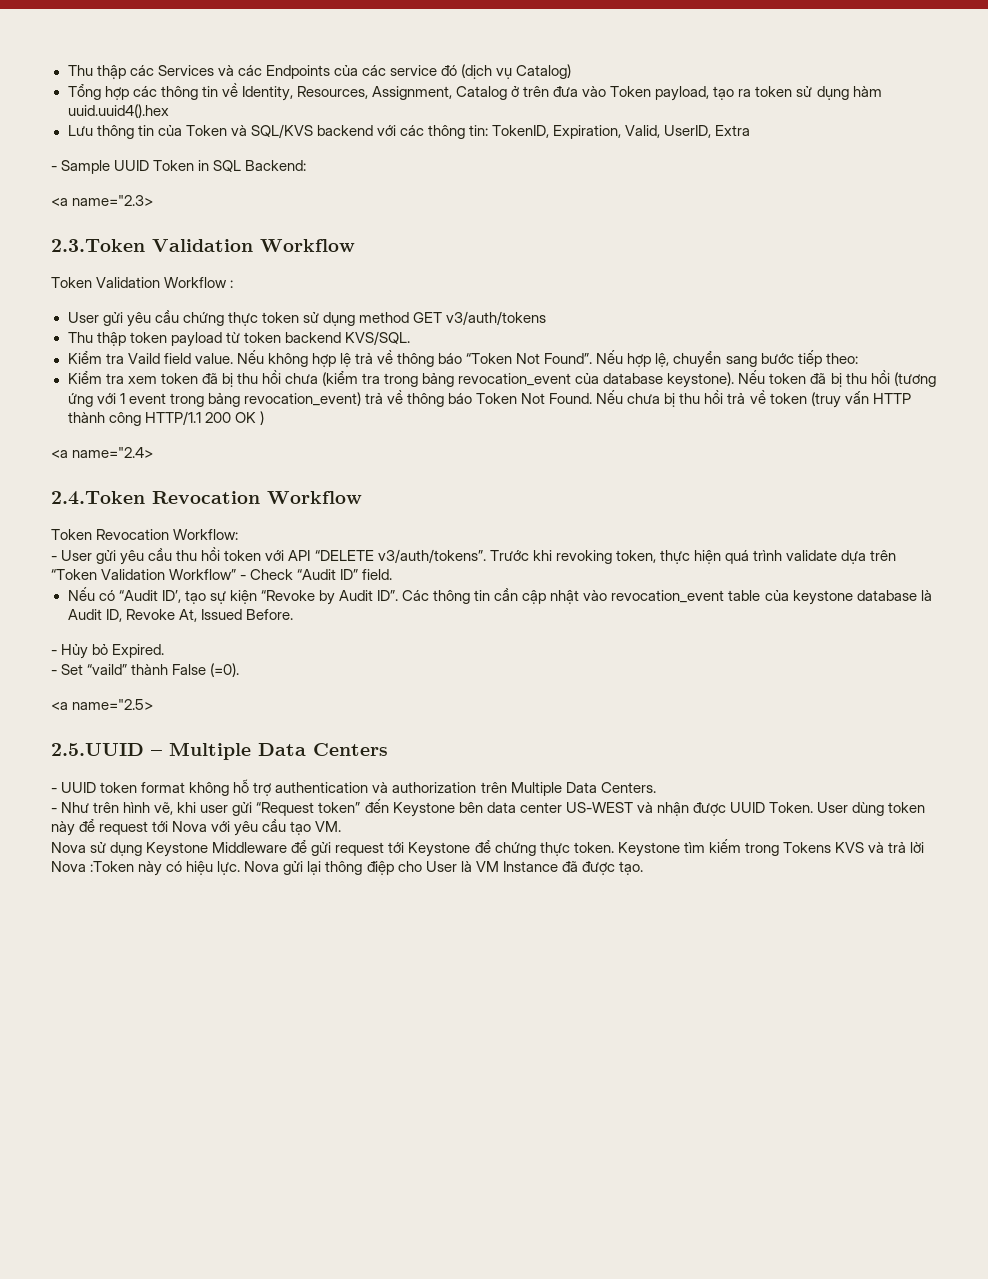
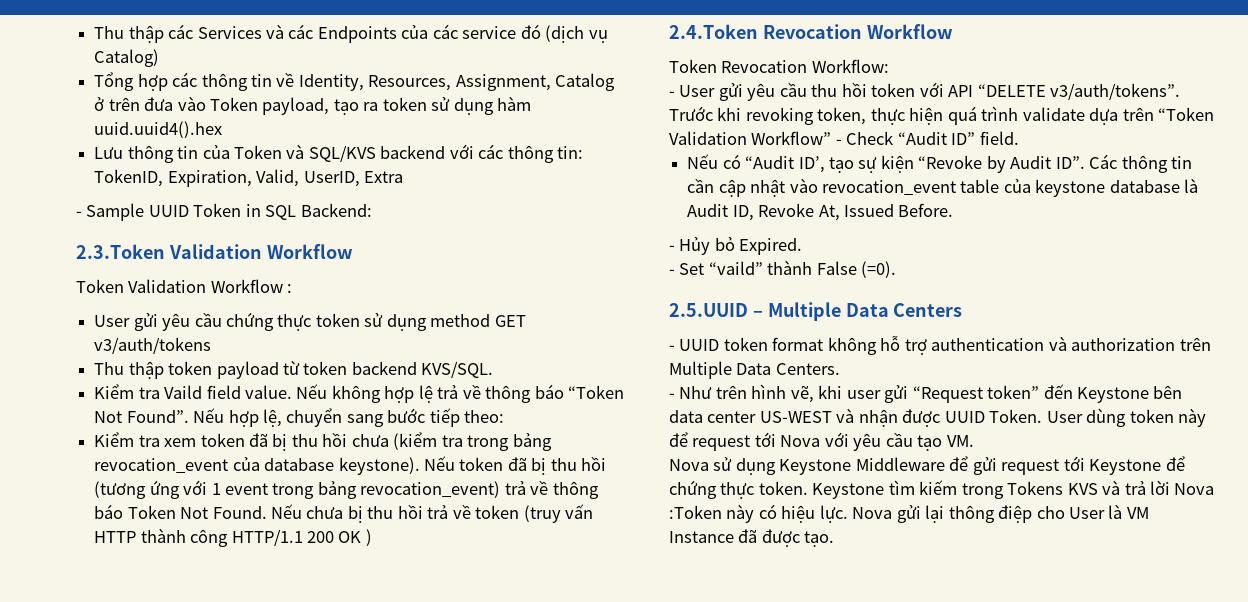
[51,195,154,206] // <a name="2.3> -> (372, 210) none
[51,447,154,458] // <a name="2.4> -> (372, 537) none
[51,699,154,710] // <a name="2.5> -> (897, 269) none

